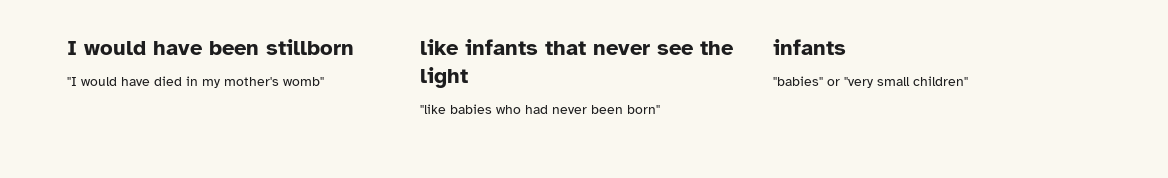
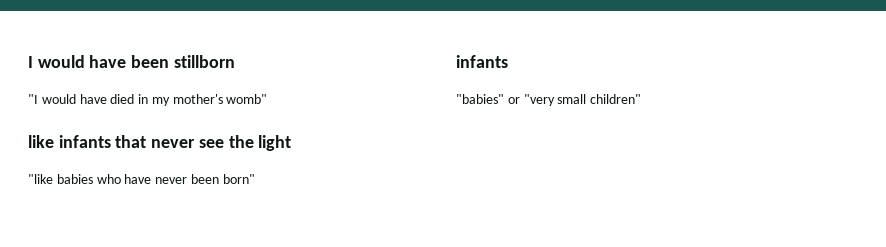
[525,105,548,114] had -> [124,174,152,184] have

